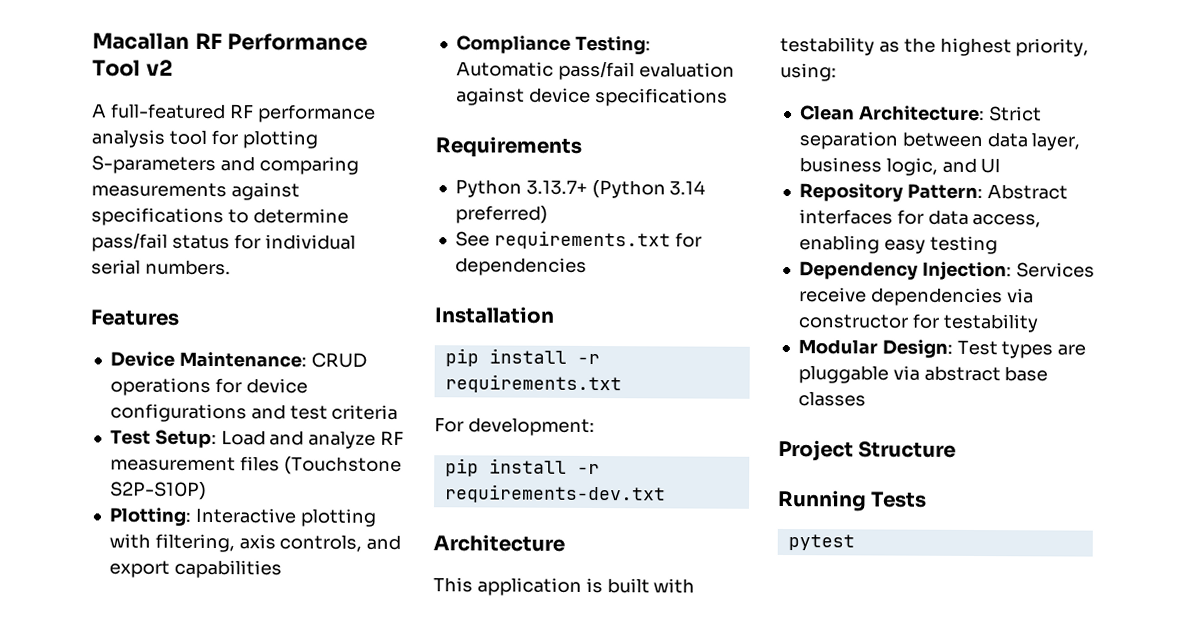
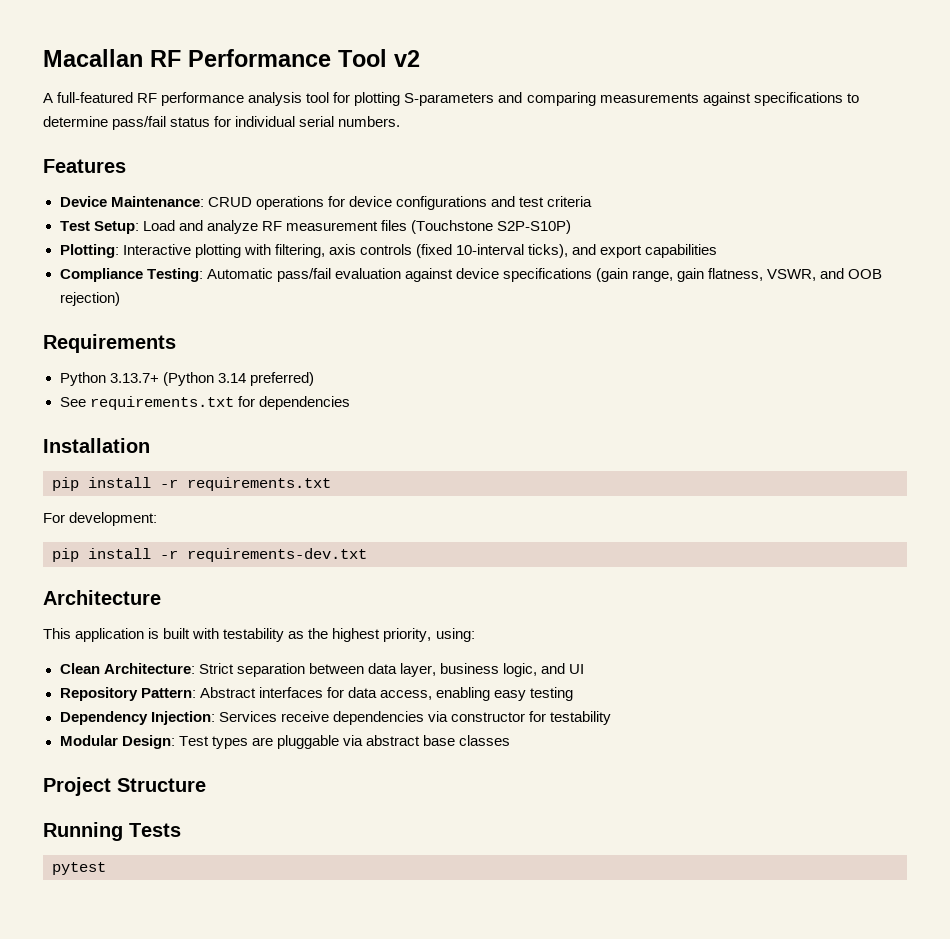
[279,534,363,552] controls, -> [359,244,568,258] controls (fixed 10-interval ticks),
(728, 97) none -> [595,268,883,282] [59,292,120,306] (gain range, gain flatness, VSWR, and OOB rejection)

